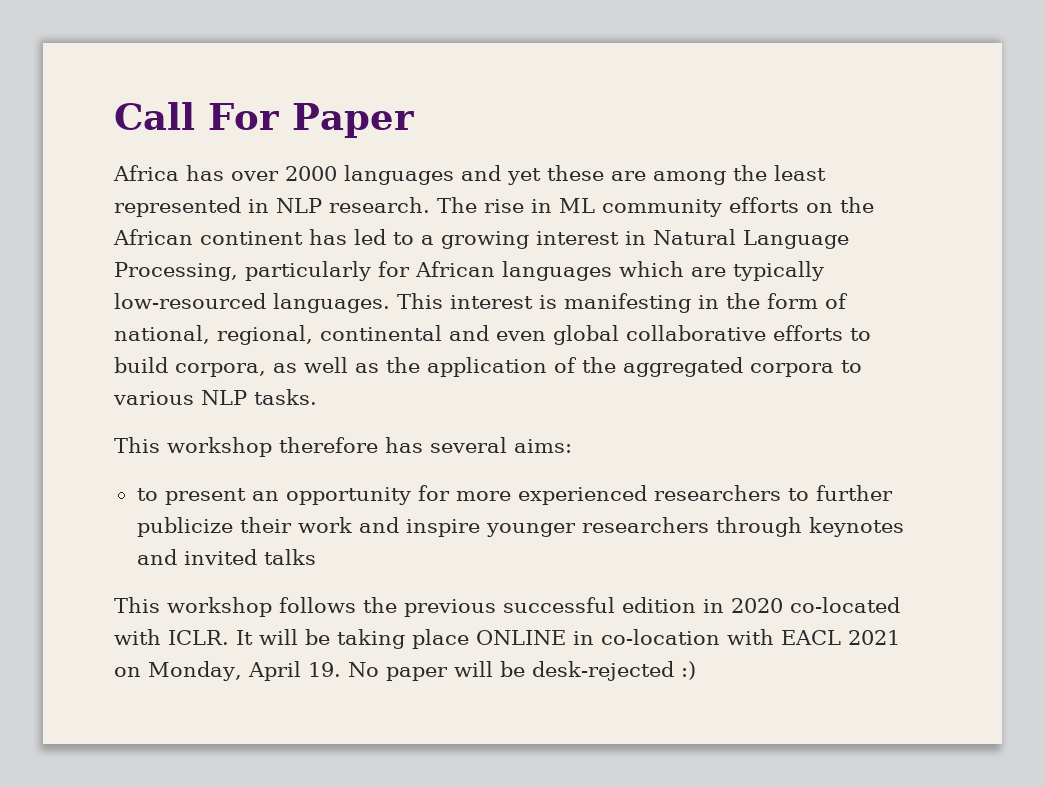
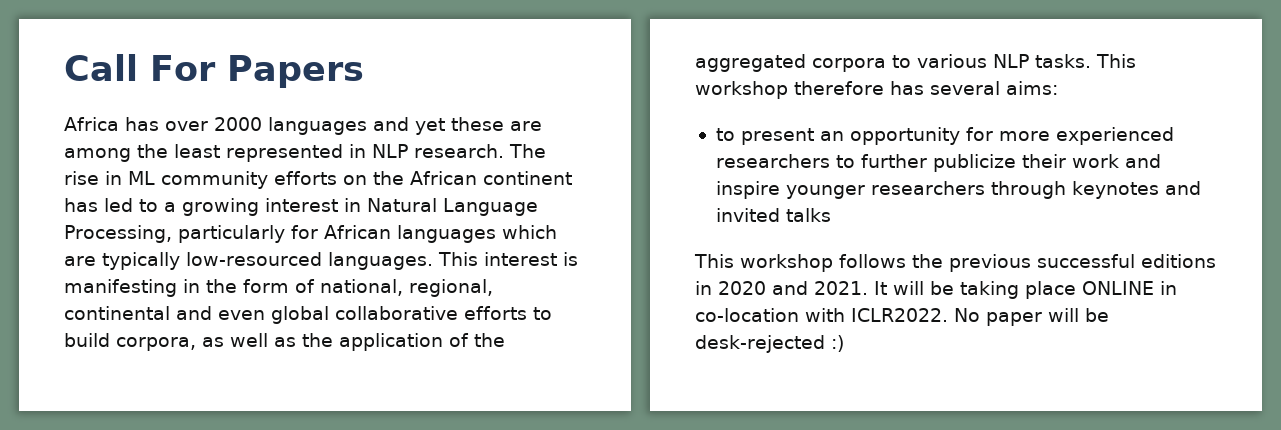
[291,103,414,138] Paper -> [226,55,364,88] Papers
(317, 397) // -> (1091, 61) none
[622,597,696,613] edition -> [1141,254,1216,268] editions
[790,597,900,613] [114,629,229,645] co-located with ICLR. -> [772,281,868,295] and 2021.
[781,630,900,645] [114,661,341,681] EACL 2021 on Monday, April 19. -> [851,308,948,322] ICLR2022.

